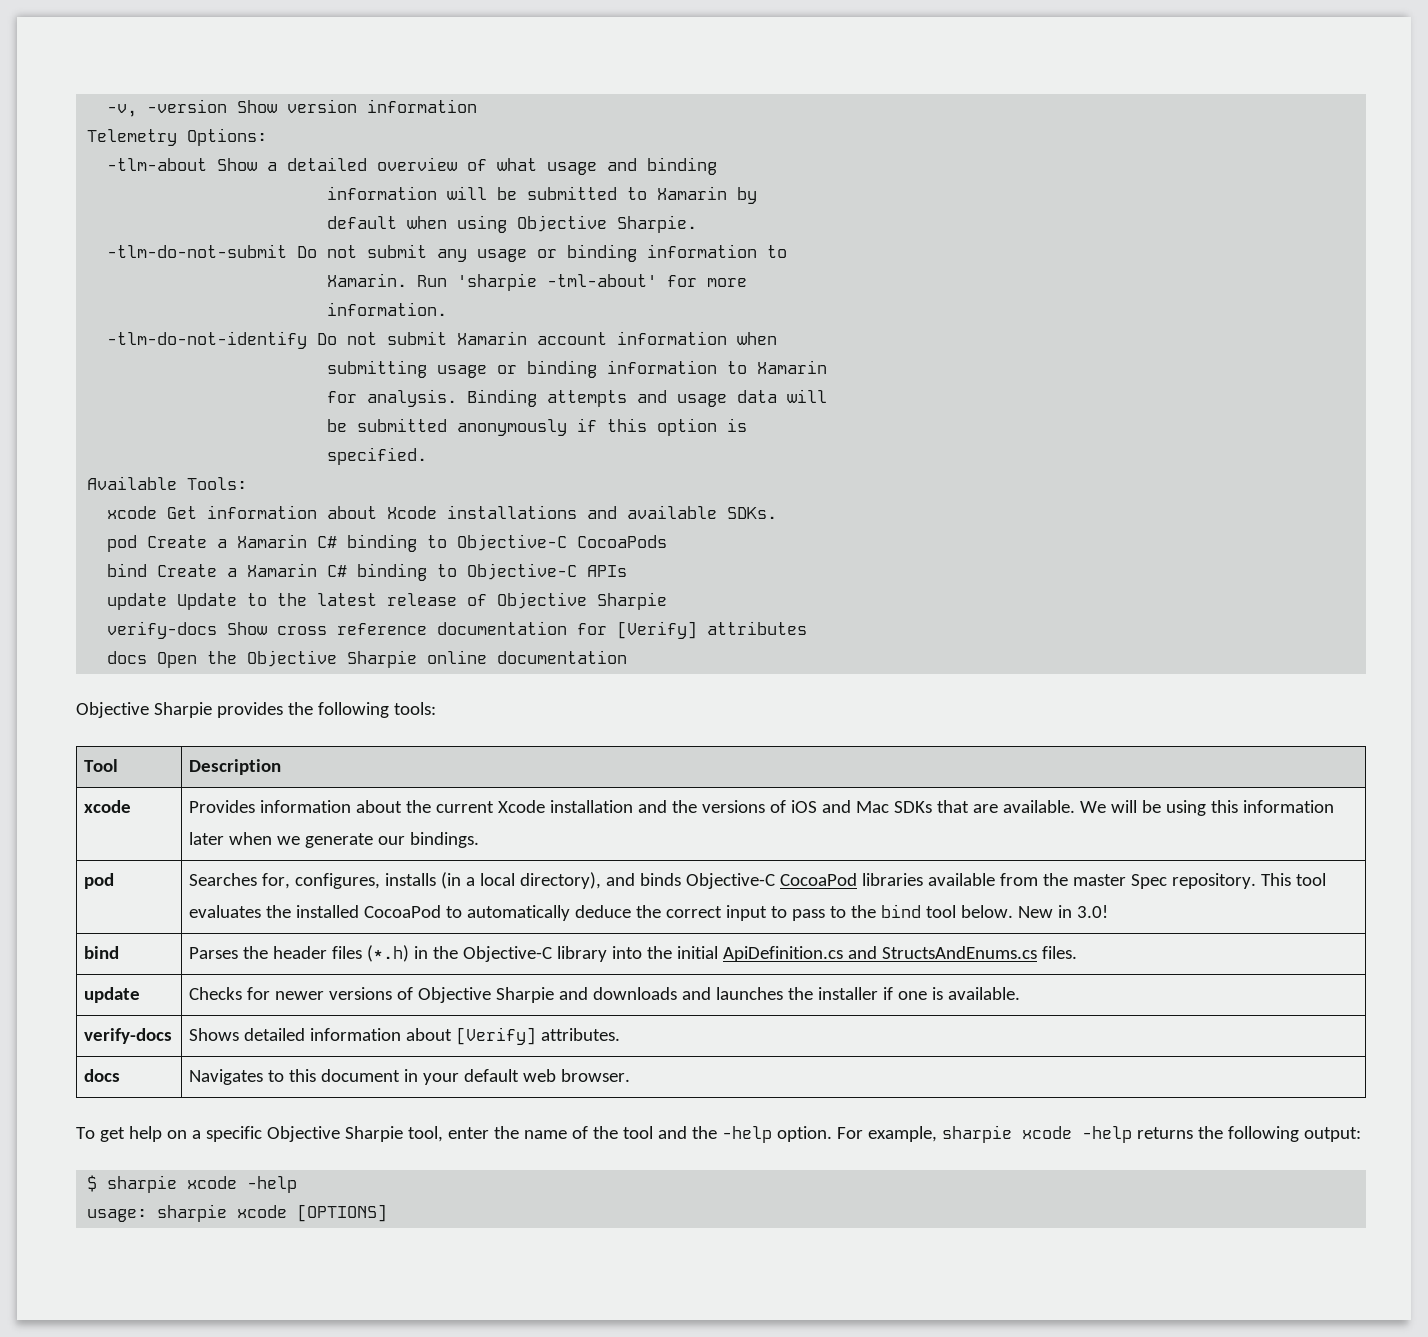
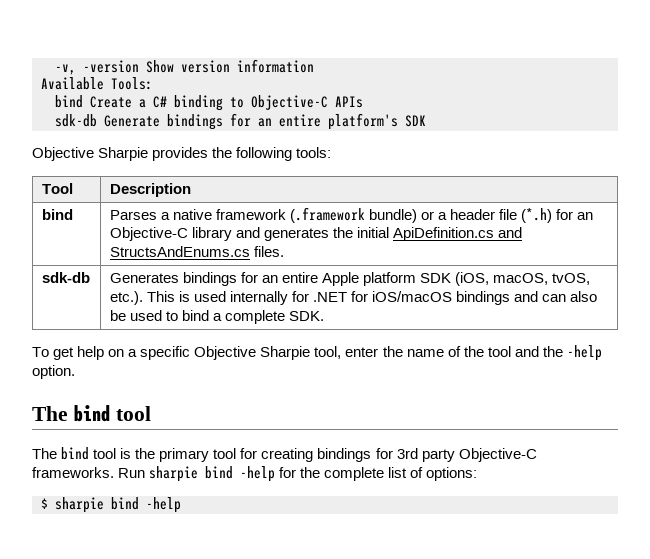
[87,128,268,146] [107,157,718,175] [327,186,758,204] [327,215,698,233] [107,244,788,262] [327,273,748,291] [327,302,448,316] [107,331,778,349] [327,360,828,378] [327,389,828,407] [327,418,748,436] [327,447,428,465] [87,476,248,490] [107,505,778,519] [107,534,668,552] Telemetry Options: // -tlm-about Show a detailed overview of what usage and binding // information will be submitted to Xamarin by // default when using Objective Sharpie. // -tlm-do-not-submit Do not submit any usage or binding information to // Xamarin. Run 'sharpie -tml-about' for more // information. // -tlm-do-not-identify Do not submit Xamarin account information when // submitting usage or binding information to Xamarin // for analysis. Binding attempts and usage data will // be submitted anonymously if this option is // specified. // Available Tools: // xcode Get information about Xcode installations and available SDKs. // pod Create a Xamarin C# binding to Objective-C CocoaPods -> [41,77,153,90] Available Tools:
[247,563,318,577] Xamarin -> (146, 103) none
[107,592,668,610] [107,621,808,639] [107,650,628,668] update Update to the latest release of Objective Sharpie // verify-docs Show cross reference documentation for [Verify] attributes // docs Open the Objective Sharpie online documentation -> [55,113,426,130] sdk-db Generate bindings for an entire platform's SDK
[84,800,132,813] [189,800,1334,816] [189,832,480,848] [84,873,115,889] [189,872,1326,889] [189,904,1108,921] [84,946,120,959] [189,945,643,962] xcode | Provides information about the current Xcode installation and the versions of iOS and Mac SDKs that are available. We will be using this information later when we generate our bindings. // pod | Searches for, configures, installs (in a local directory), and binds Objective-C CocoaPod libraries available from the master Spec repository. This tool evaluates the installed CocoaPod to automatically deduce the correct input to pass to the bind tool below. New in 3.0! // bind | Parses the header files (*.h) in the Objective-C library into -> [41,209,73,220] [109,207,594,223] [109,227,329,241] bind | Parses a native framework (.framework bundle) or a header file (*.h) for an Objective-C library and generates
[84,987,141,1003] [189,987,1021,1003] [84,1028,173,1044] [189,1027,621,1045] [84,1069,121,1082] [189,1069,631,1085] update | Checks for newer versions of Objective Sharpie and downloads and launches the installer if one is available. // verify-docs | Shows detailed information about [Verify] attributes. // docs | Navigates to this document in your default web browser. -> [41,272,90,283] [109,272,591,286] [109,291,598,305] [109,310,325,324] sdk-db | Generates bindings for an entire Apple platform SDK (iOS, macOS, tvOS, etc.). This is used internally for .NET for iOS/macOS bindings and can also be used to bind a complete SDK.
[836,1125,1361,1143] For example, sharpie xcode -help returns the following output: -> [32,405,151,422] [32,447,537,462] [32,466,478,482] // The bind tool // The bind tool is the primary tool for creating bindings for 3rd party Objective-C frameworks. Run sharpie bind -help for the complete list of options:
[187,1176,298,1193] [87,1204,388,1222] xcode -help // usage: sharpie xcode [OPTIONS] -> [111,497,181,513] bind -help

